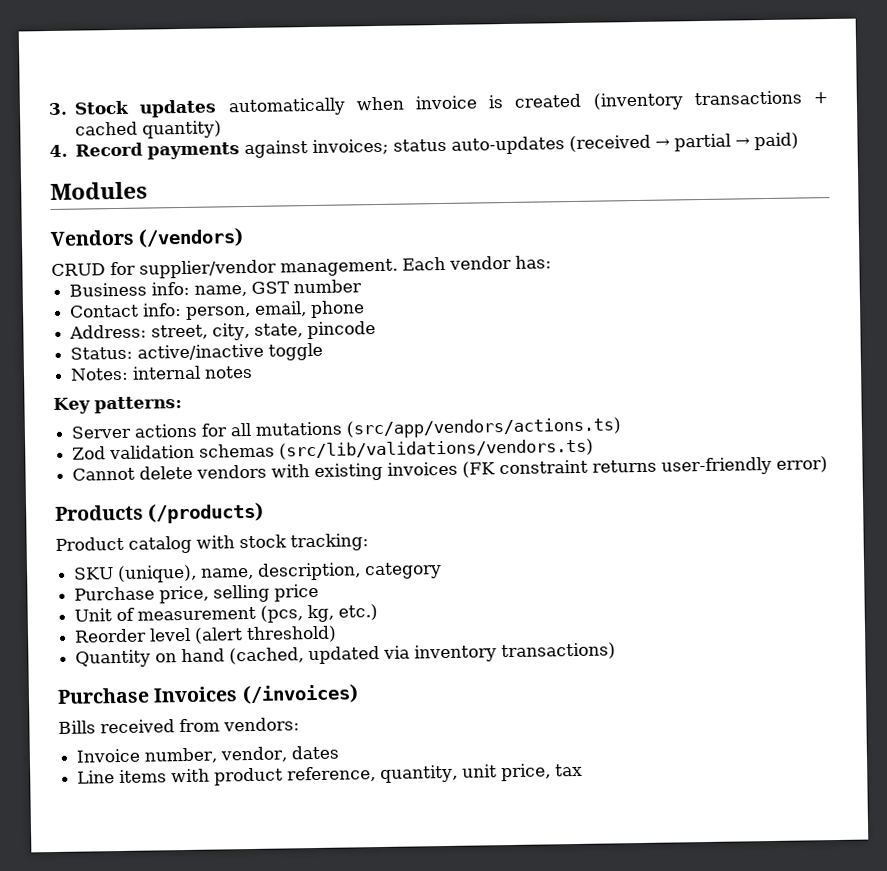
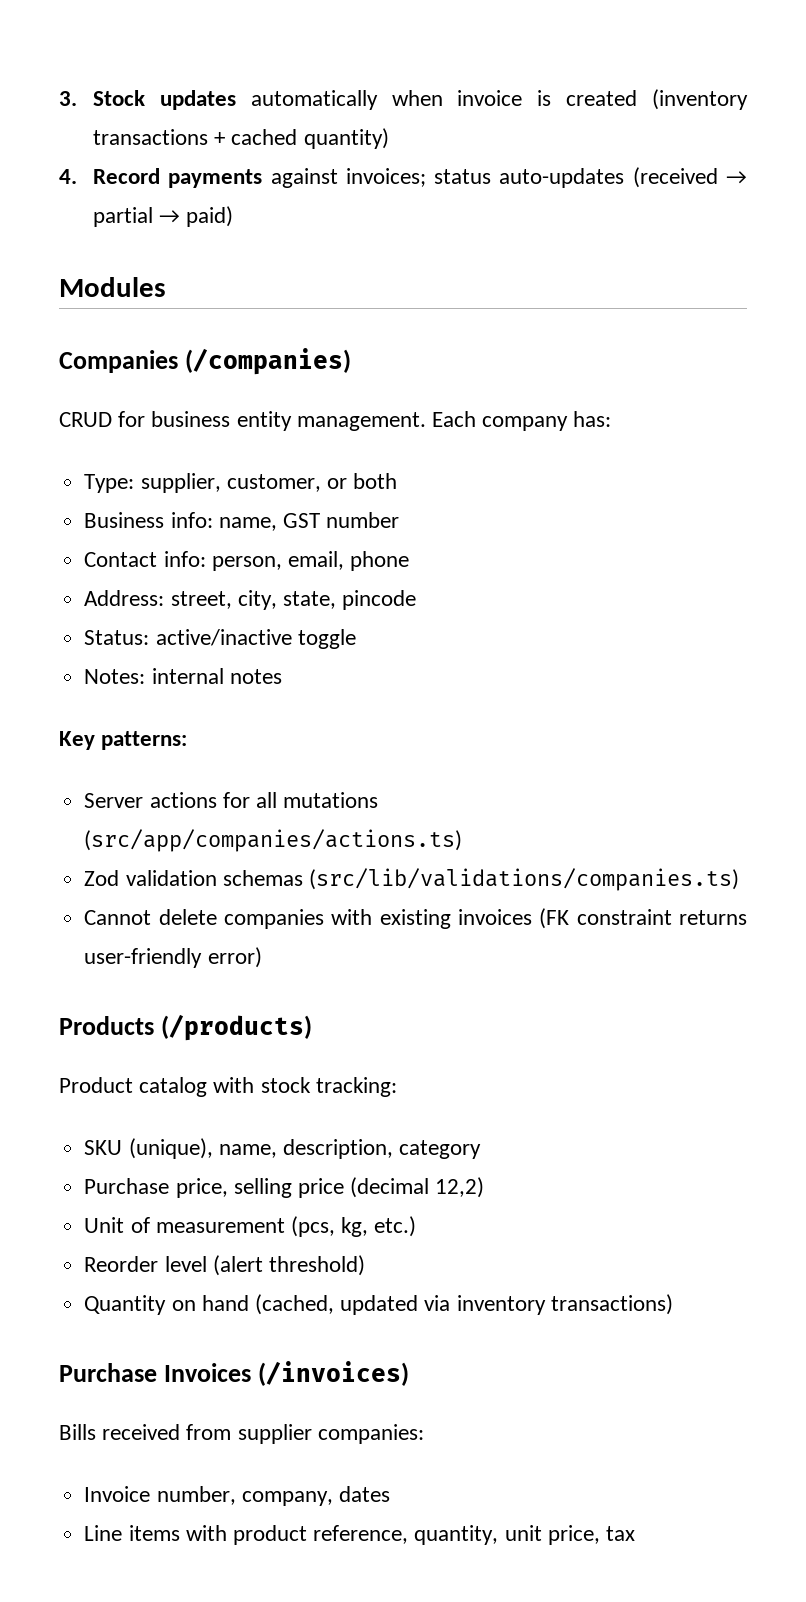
[50,227,245,248] Vendors (/vendors) -> [59,348,352,375] Companies (/companies)
[139,259,277,279] supplier/vendor -> [151,411,292,431] business entity
[449,255,512,270] vendor -> [482,416,569,431] company
(552, 262) none -> [84,473,398,493] // Type: supplier, customer, or both
[346,417,623,439] (src/app/vendors/actions.ts) -> [84,829,463,852] (src/app/companies/actions.ts)
[279,438,595,460] (src/lib/validations/vendors.ts) -> [308,868,739,891] (src/lib/validations/companies.ts)
[196,464,268,479] vendors -> [223,909,324,929] companies
(320, 592) none -> [350,1177,485,1198] (decimal 12,2)
[223,717,300,732] vendors: -> [237,1424,424,1444] supplier companies:
[220,746,288,763] vendor, -> [241,1491,333,1506] company,

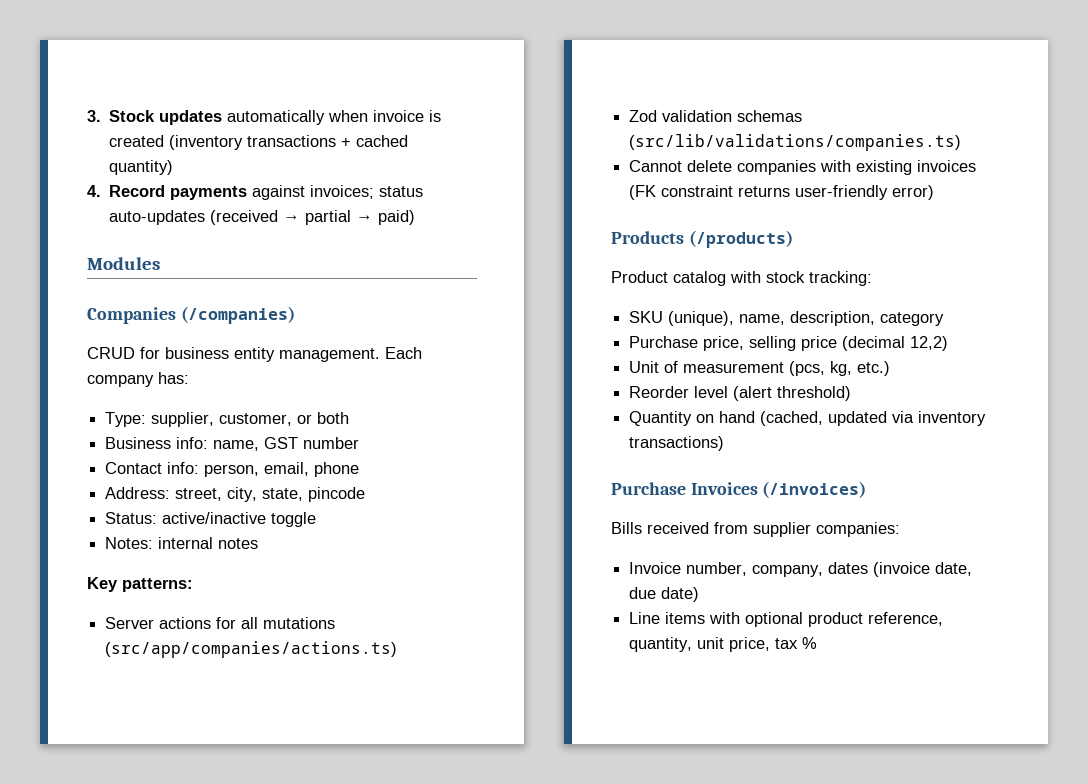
(390, 1494) none -> [873,562,973,577] [629,587,700,602] (invoice date, due date)
(227, 1533) none -> [745,612,804,627] optional
(635, 1533) none -> [802,637,818,649] %

